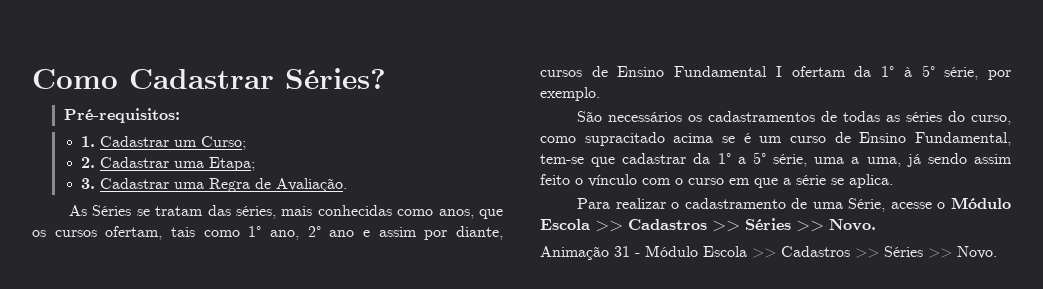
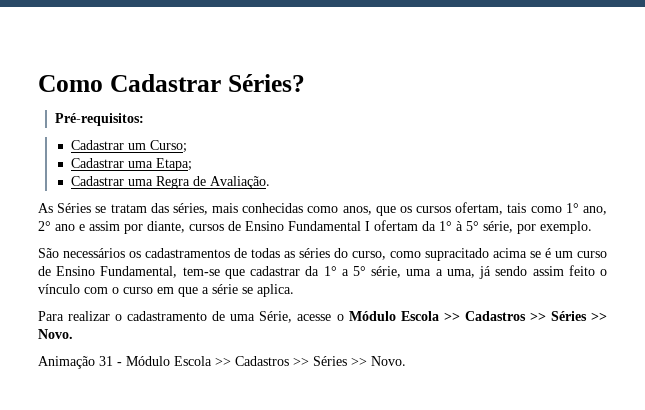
[81,136,96,147] 1. -> (145, 119) none
[81,157,96,168] 2. -> (187, 146) none
[81,178,96,189] 3. -> (192, 164) none

